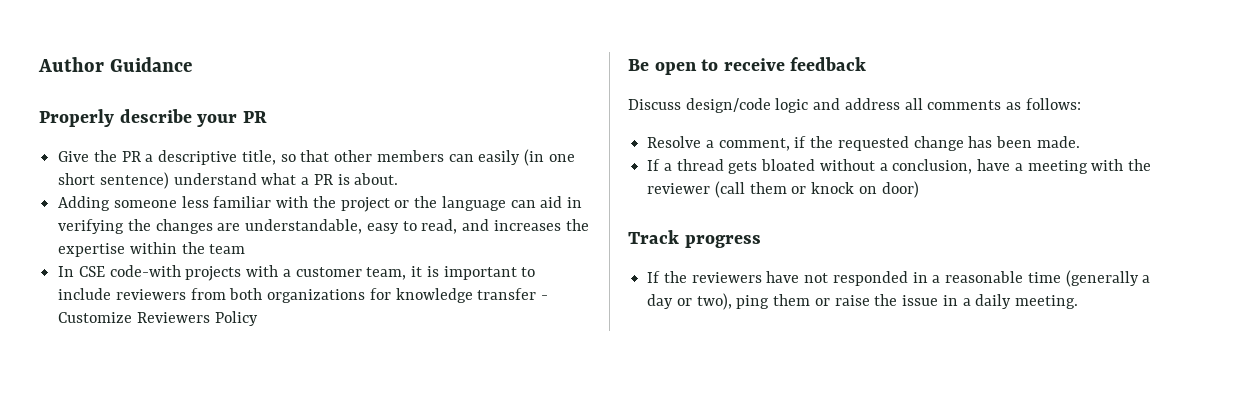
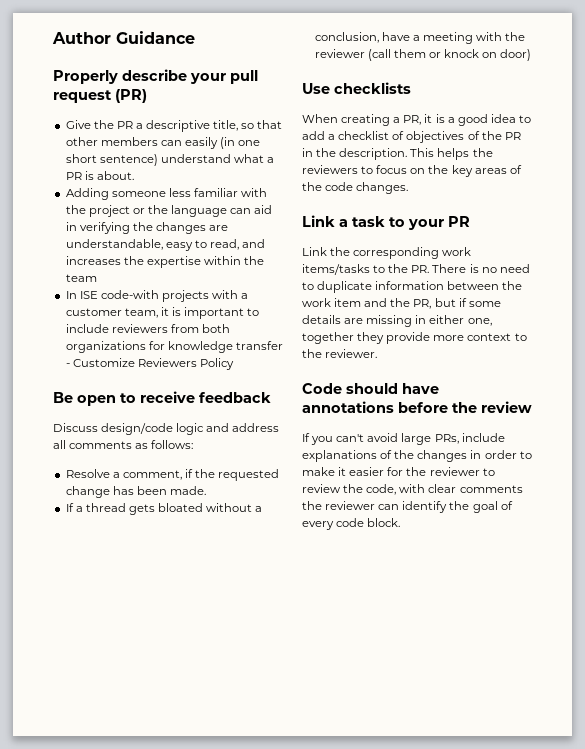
[242,111,267,123] PR -> [230,70,258,84] [53,89,147,103] pull request (PR)
[78,266,105,277] CSE -> [79,291,98,299] ISE
[628,230,761,248] [647,270,1151,287] [647,293,1078,310] Track progress // If the reviewers have not responded in a reasonable time (generally a day or two), ping them or raise the issue in a daily meeting. -> [302,82,411,94] [302,114,531,126] [302,131,521,143] [302,148,493,160] [302,165,522,177] [302,182,409,194] [302,215,470,230] [302,247,472,259] [302,264,530,275] [302,281,523,293] [302,298,501,309] [302,315,492,327] [302,332,527,344] [302,349,378,358] [302,383,439,394] [302,401,532,413] [302,433,505,445] [302,450,532,462] [302,467,495,476] [302,484,523,495] [302,501,513,513] [302,518,401,530] Use checklists // When creating a PR, it is a good idea to add a checklist of objectives of the PR in the description. This helps the reviewers to focus on the key areas of the code changes. // Link a task to your PR // Link the corresponding work items/tasks to the PR. There is no need to duplicate information between the work item and the PR, but if some details are missing in either one, together they provide more context to the reviewer. // Code should have annotations before the review // If you can't avoid large PRs, include explanations of the changes in order to make it easier for the reviewer to review the code, with clear comments the reviewer can identify the goal of every code block.

